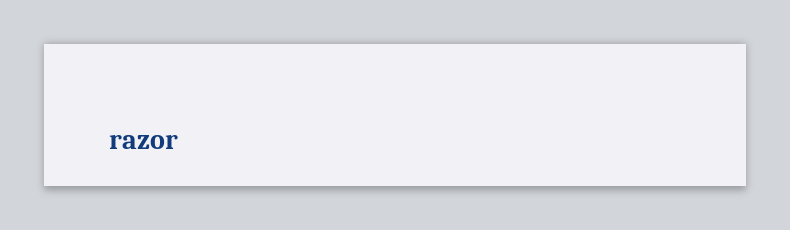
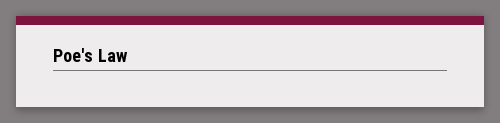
[109,134,178,149] razor -> [53,48,128,62] Poe's Law

